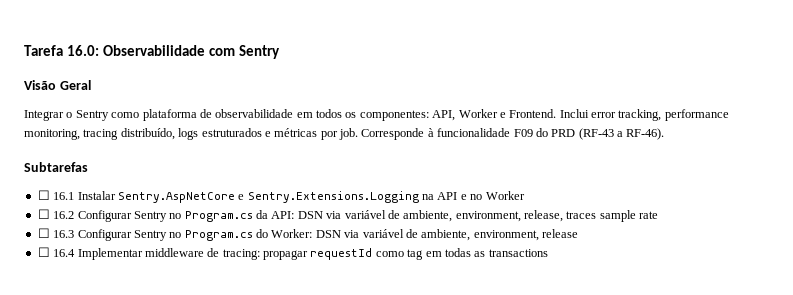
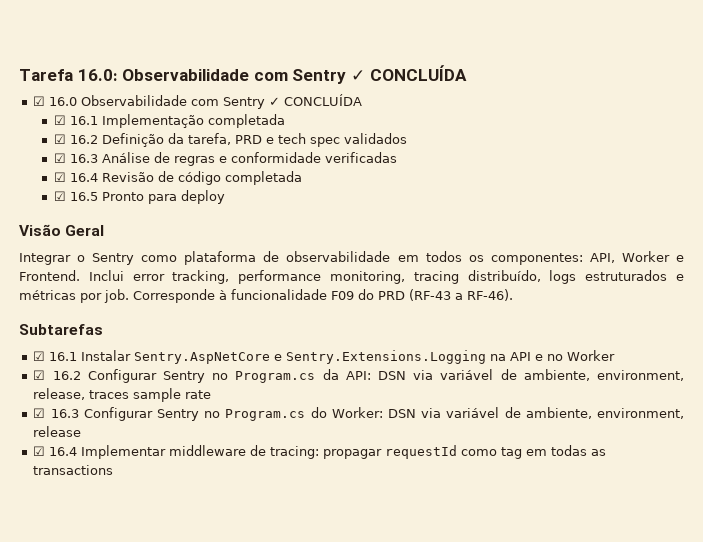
(280, 52) none -> [350,65,467,81] [33,94,363,109] [53,114,285,128] [53,133,407,147] [53,152,397,166] [53,171,302,185] [53,190,225,204] ✓ CONCLUÍDA // ☑ 16.0 Observabilidade com Sentry ✓ CONCLUÍDA // ☑ 16.1 Implementação completada // ☑ 16.2 Definição da tarefa, PRD e tech spec validados // ☑ 16.3 Análise de regras e conformidade verificadas // ☑ 16.4 Revisão de código completada // ☑ 16.5 Pronto para deploy
[37,190,50,200] ☐ -> [33,351,46,361] ☑
[37,209,50,219] ☐ -> [33,370,46,380] ☑
[37,228,50,238] ☐ -> [33,408,46,418] ☑
[37,247,50,257] ☐ -> [33,446,46,456] ☑

